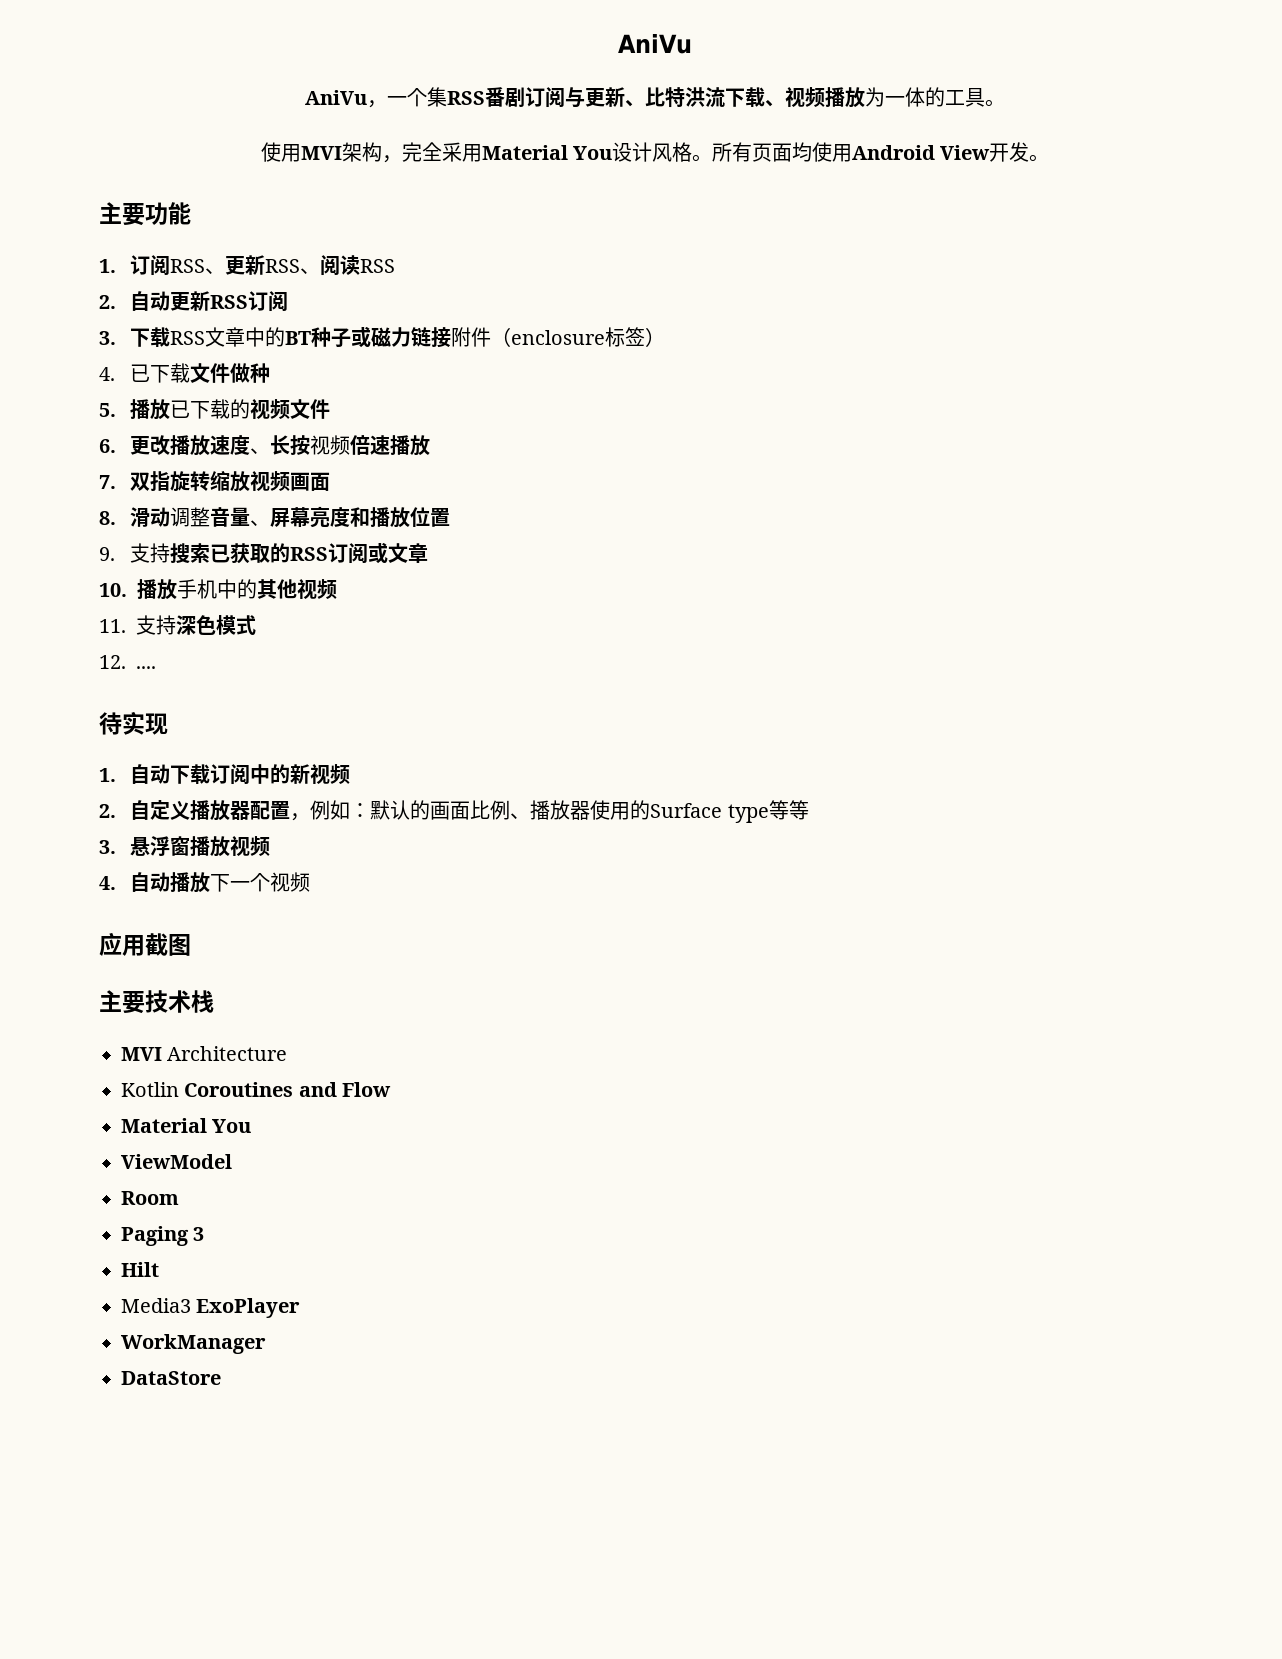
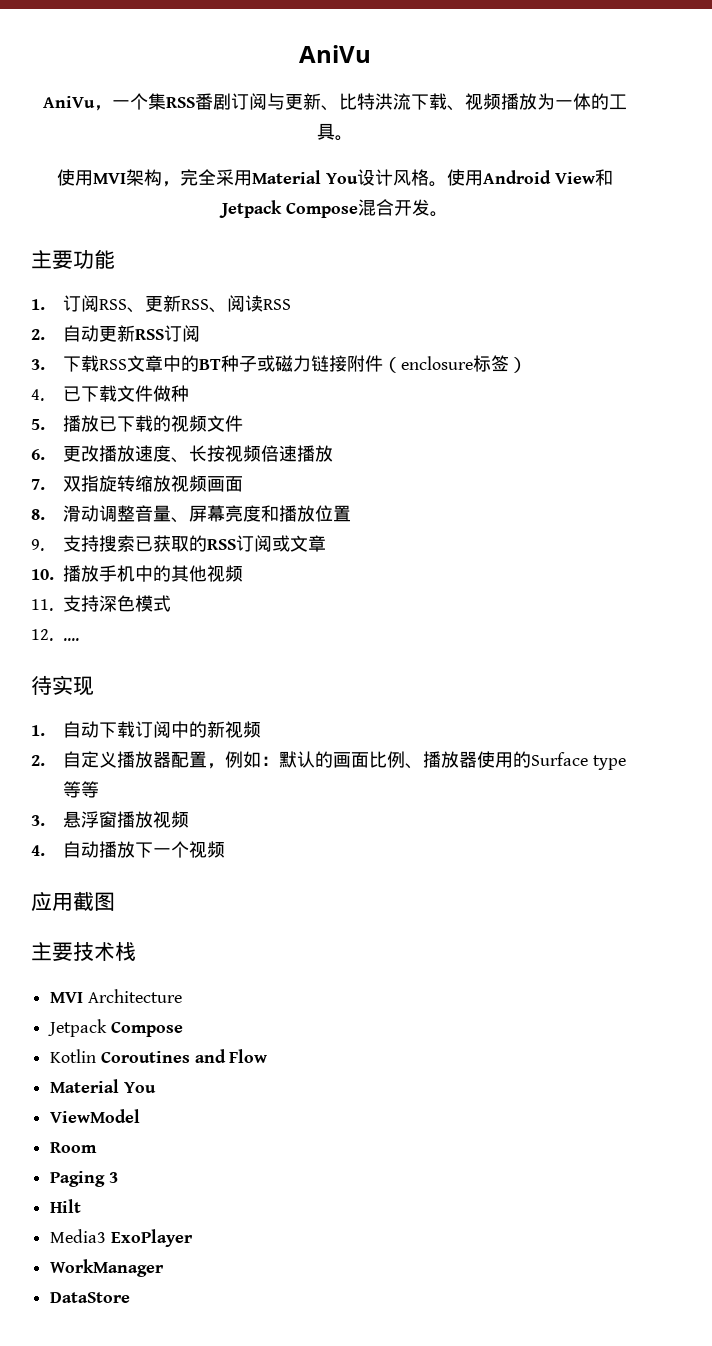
[712,142,812,162] 所有页面均 -> (447, 184) none
(991, 152) none -> [594,169,613,186] [219,199,394,218] 和Jetpack Compose混合
(288, 1053) none -> [48,1019,183,1037] // Jetpack Compose

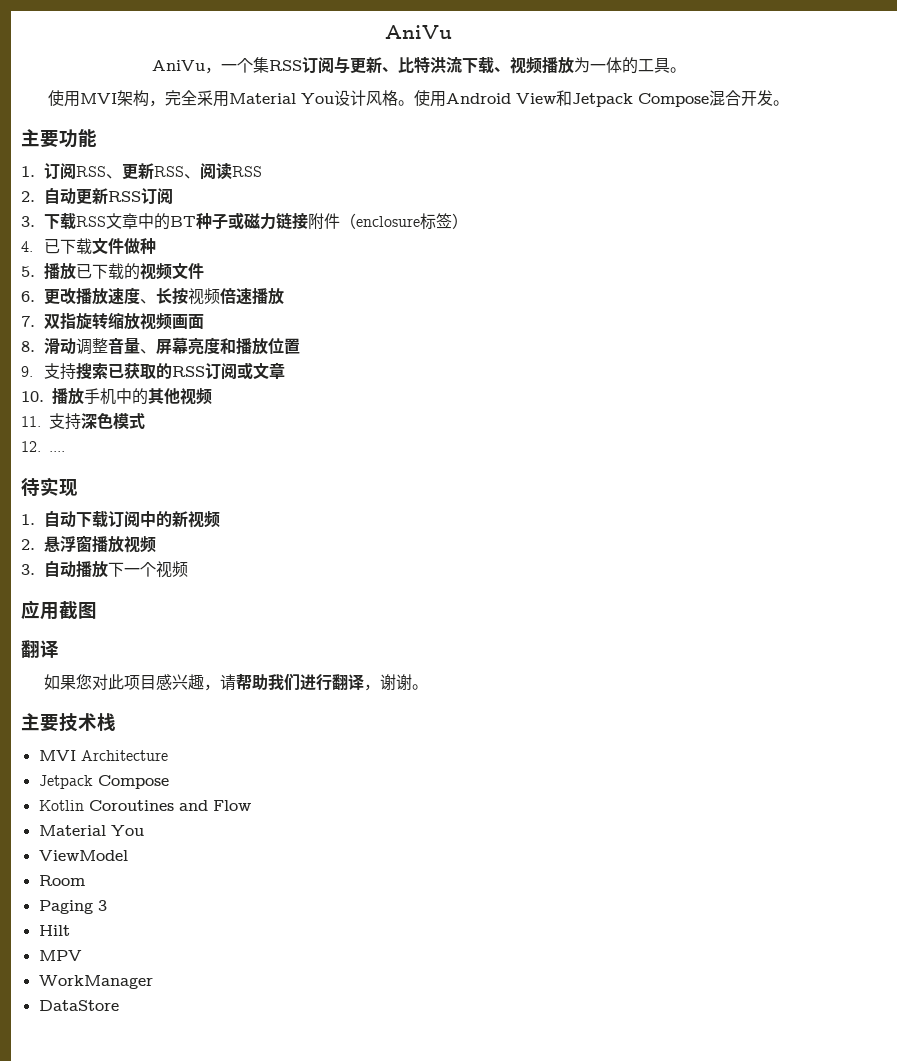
[195,93,231,110] 番剧 -> (302, 65) none
[62,751,626,770] [62,781,99,798] [31,815,45,826] 自定义播放器配置，例如：默认的画面比例、播放器使用的Surface type等等 // 3. -> (35, 544) none
[31,845,45,856] 4. -> [21,564,35,575] 3.
(115, 901) none -> [21,640,59,658] [43,673,428,691] // 翻译 // 如果您对此项目感兴趣，请帮助我们进行翻译，谢谢。
[50,1229,193,1247] Media3 ExoPlayer -> [38,950,82,961] MPV

